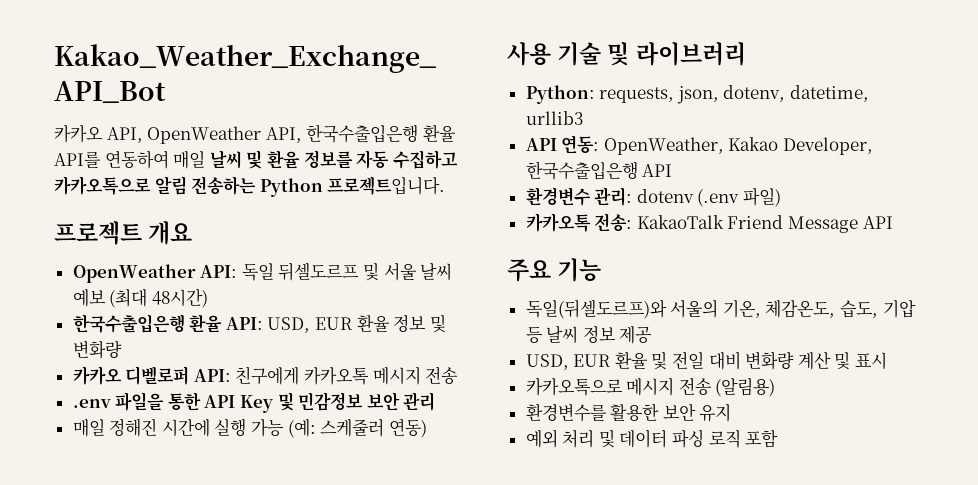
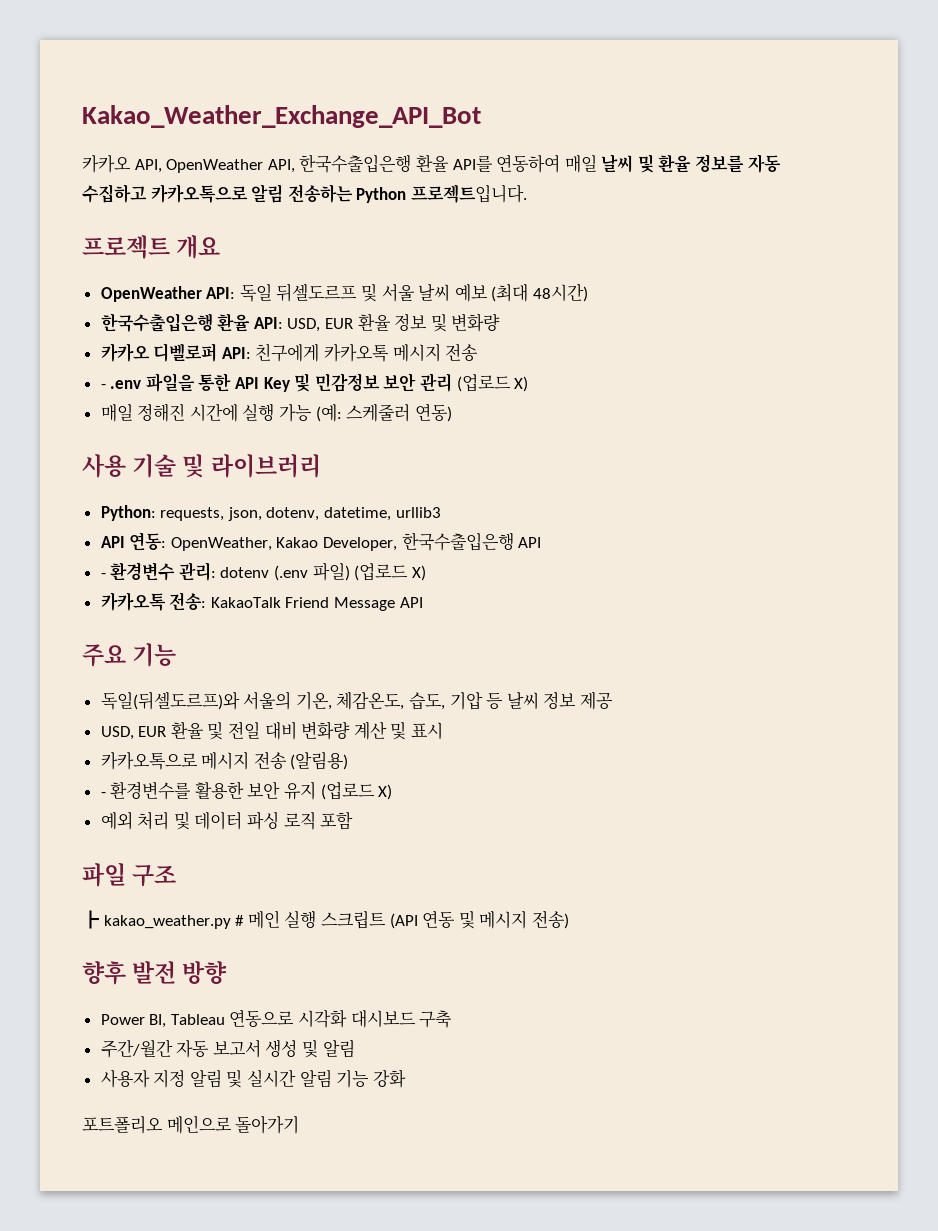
(459, 375) none -> [100,384,106,389] -
(436, 401) none -> [456,374,529,392] (업로드 X)
(673, 170) none -> [100,573,106,578] -
(782, 197) none -> [354,563,426,581] (업로드 X)
(776, 387) none -> [100,792,106,797] -
(732, 413) none -> [320,782,393,800] (업로드 X)
(779, 438) none -> [82,862,177,887] [82,910,569,929] [82,961,228,985] [100,1009,453,1028] [100,1039,355,1058] [100,1069,406,1088] [82,1115,300,1134] // 파일 구조 // ┣ kakao_weather.py # 메인 실행 스크립트 (API 연동 및 메시지 전송) // 향후 발전 방향 // Power BI, Tableau 연동으로 시각화 대시보드 구축 // 주간/월간 자동 보고서 생성 및 알림 // 사용자 지정 알림 및 실시간 알림 기능 강화 // 포트폴리오 메인으로 돌아가기

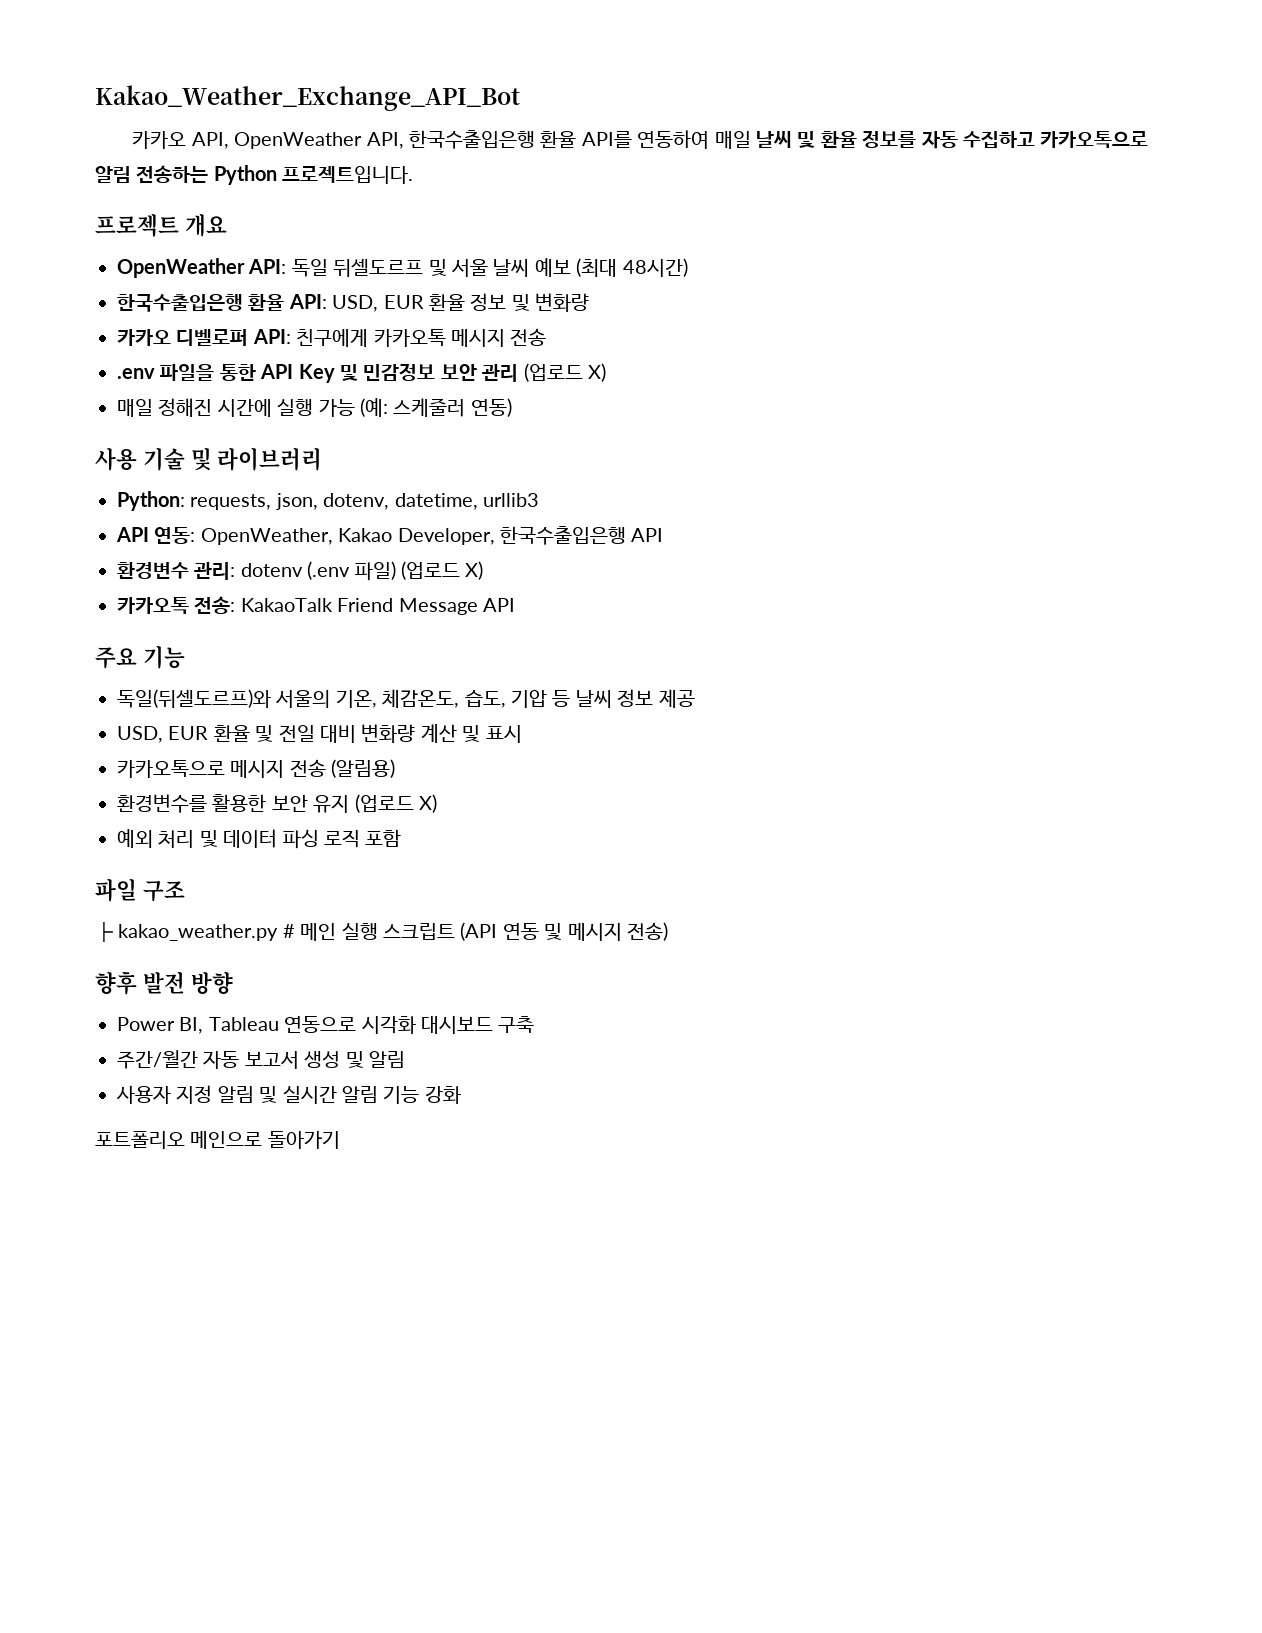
[100,384,106,389] - -> (547, 337) none
[100,573,106,578] - -> (664, 535) none
[100,792,106,797] - -> (396, 768) none

